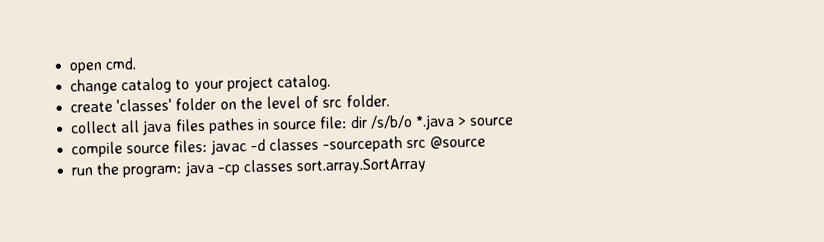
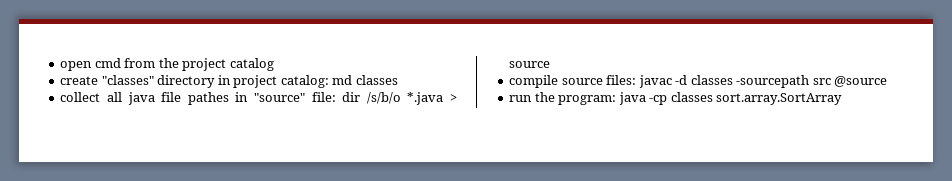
[105,57,137,70] [70,74,331,95] [70,94,390,113] cmd. // change catalog to your project catalog. // create 'classes' folder on the level of src folder. -> [94,58,274,71] [60,75,398,88] cmd from the project catalog // create "classes" directory in project catalog: md classes
[174,118,206,132] files -> [161,92,182,102] file
[272,120,318,130] source -> [253,93,305,102] "source"

